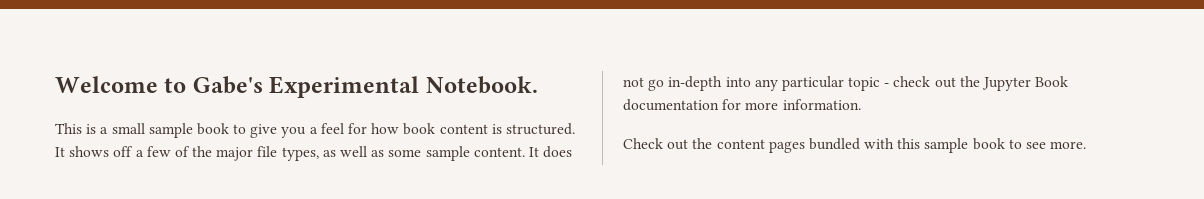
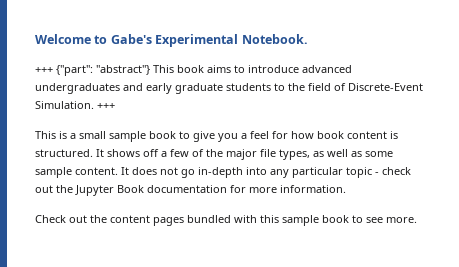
(538, 85) none -> [35,65,352,76] [35,83,423,94] [35,101,115,109] // +++ {"part": "abstract"} This book aims to introduce advanced undergraduates and early graduate students to the field of Discrete-Event Simulation. +++

